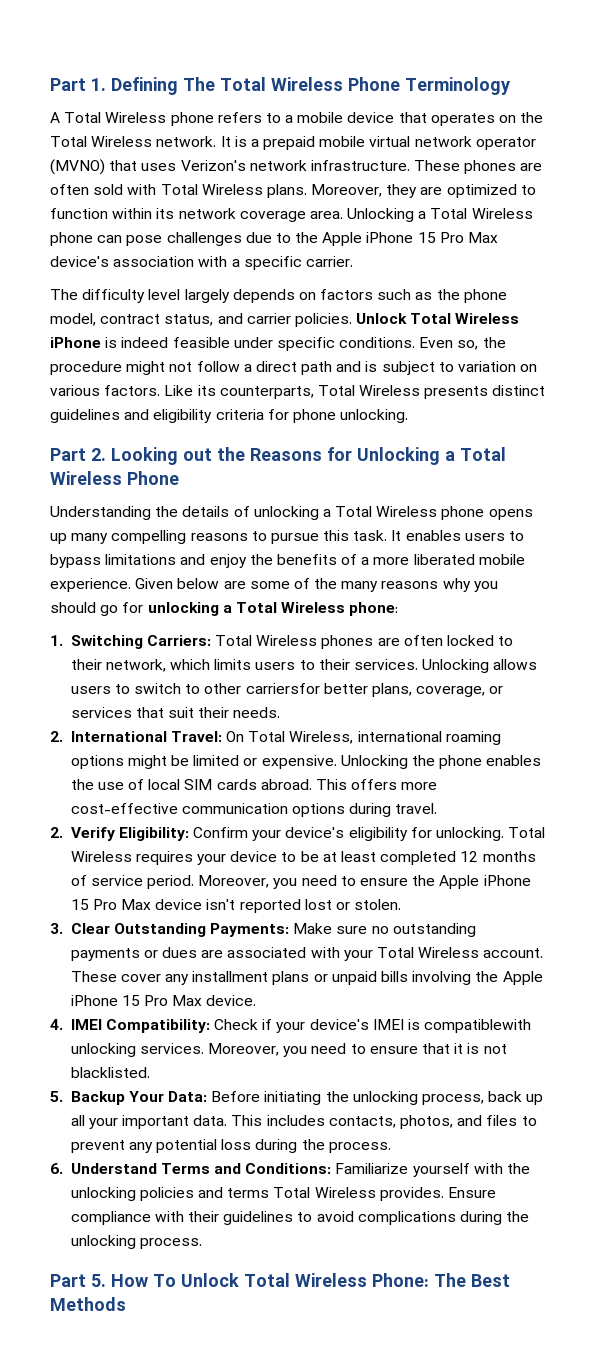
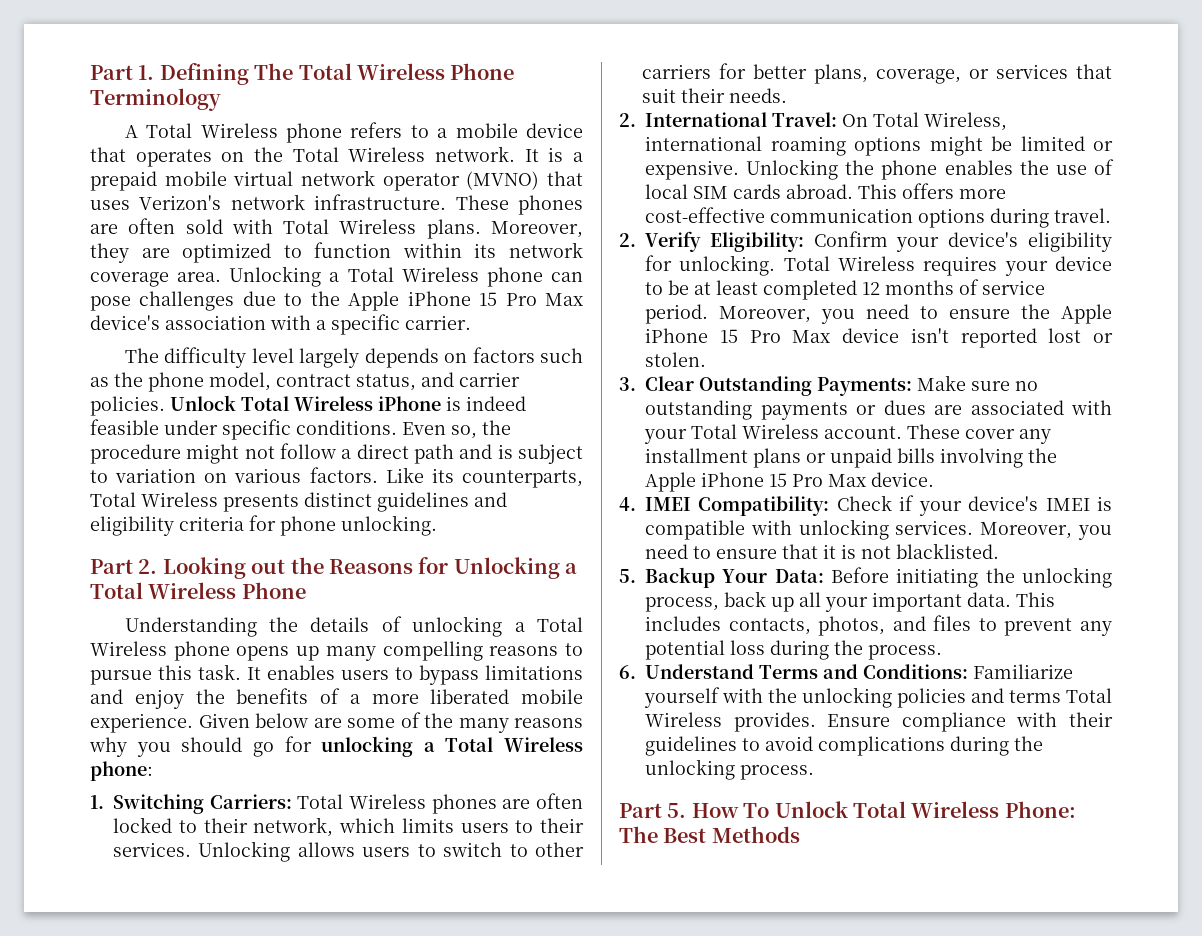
[245,683,320,694] carriersfor -> [642,63,746,79] carriers for
[424,1019,532,1033] compatiblewith -> [645,520,792,540] compatible with

